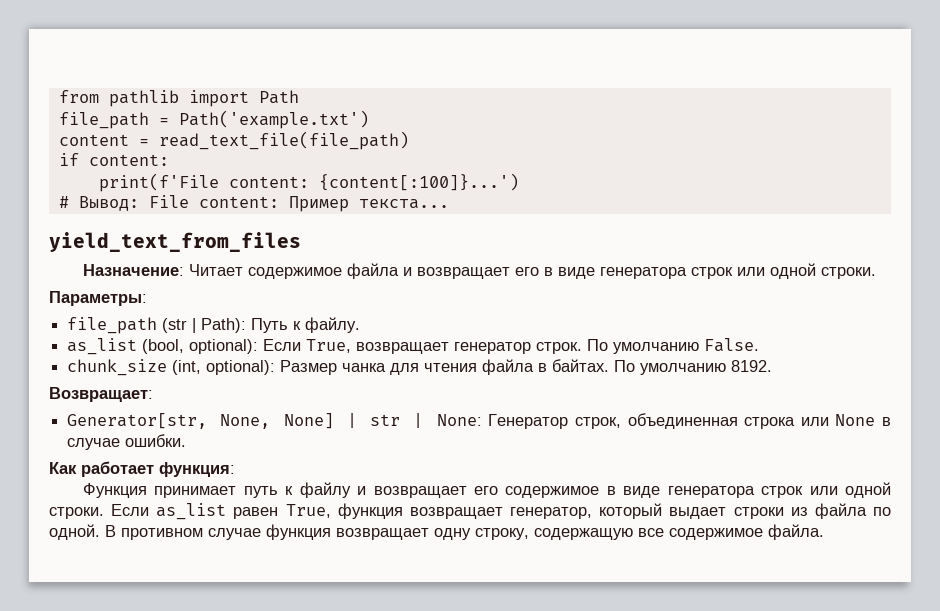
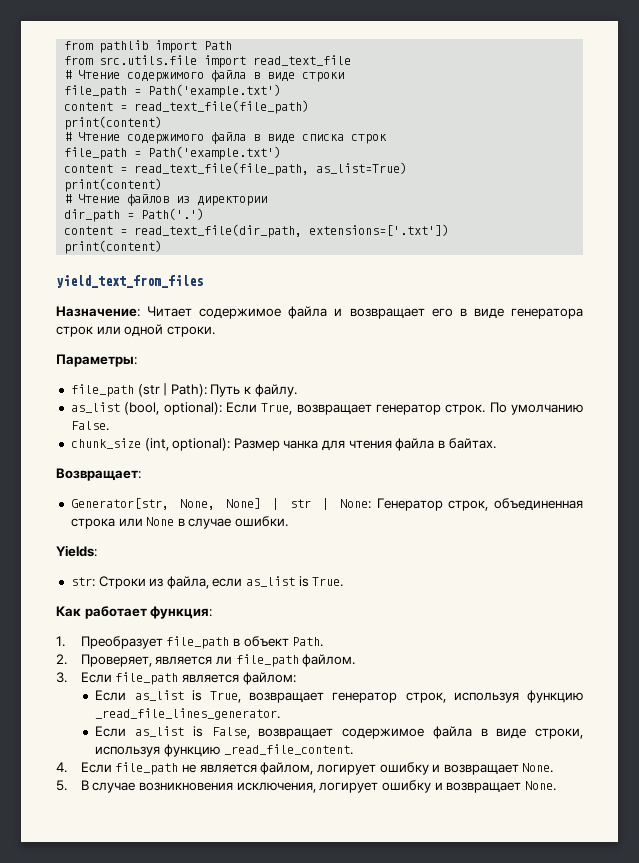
(299, 97) none -> [64,55,352,68] [64,70,345,82] // from src.utils.file import read_text_file // # Чтение содержимого файла в виде строки
[58,153,169,166] [98,173,519,192] [58,195,449,212] if content: // print(f'File content: {content[:100]}...') // # Вывод: File content: Пример текста... -> [64,116,163,130] [64,132,388,144] [64,146,282,160] [64,162,408,176] [64,178,163,192] [64,194,268,206] [64,208,205,222] [64,224,450,238] [64,240,163,254] print(content) // # Чтение содержимого файла в виде списка строк // file_path = Path('example.txt') // content = read_text_file(file_path, as_list=True) // print(content) // # Чтение файлов из директории // dir_path = Path('.') // content = read_text_file(dir_path, extensions=['.txt']) // print(content)
[614,360,773,375] По умолчанию 8192. -> (496, 443) none
[49,461,235,477] [83,482,891,498] [49,503,892,520] [49,524,824,540] Как работает функция: // Функция принимает путь к файлу и возвращает его содержимое в виде генератора строк или одной строки. Если as_list равен True, функция возвращает генератор, который выдает строки из файла по одной. В противном случае функция возвращает одну строку, содержащую все содержимое файла. -> [56,545,97,557] [70,576,344,589] [56,606,213,619] [56,636,324,649] [56,654,356,667] [56,672,296,685] [95,690,583,703] [95,708,281,720] [95,726,583,739] [95,744,353,757] [56,762,554,775] [56,780,556,793] Yields: // str: Строки из файла, если as_list is True. // Как работает функция: // 1. Преобразует file_path в объект Path. // 2. Проверяет, является ли file_path файлом. // 3. Если file_path является файлом: // Если as_list is True, возвращает генератор строк, используя функцию _read_file_lines_generator. // Если as_list is False, возвращает содержимое файла в виде строки, используя функцию _read_file_content. // 4. Если file_path не является файлом, логирует ошибку и возвращает None. // 5. В случае возникновения исключения, логирует ошибку и возвращает None.

